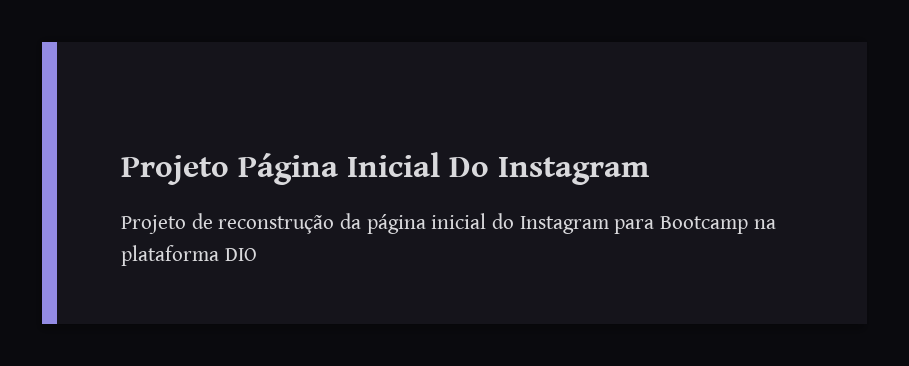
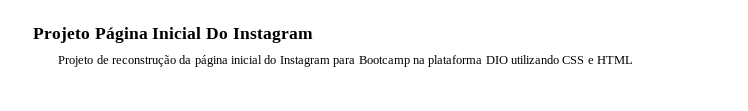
(257, 254) none -> [511,55,634,64] utilizando CSS e HTML

